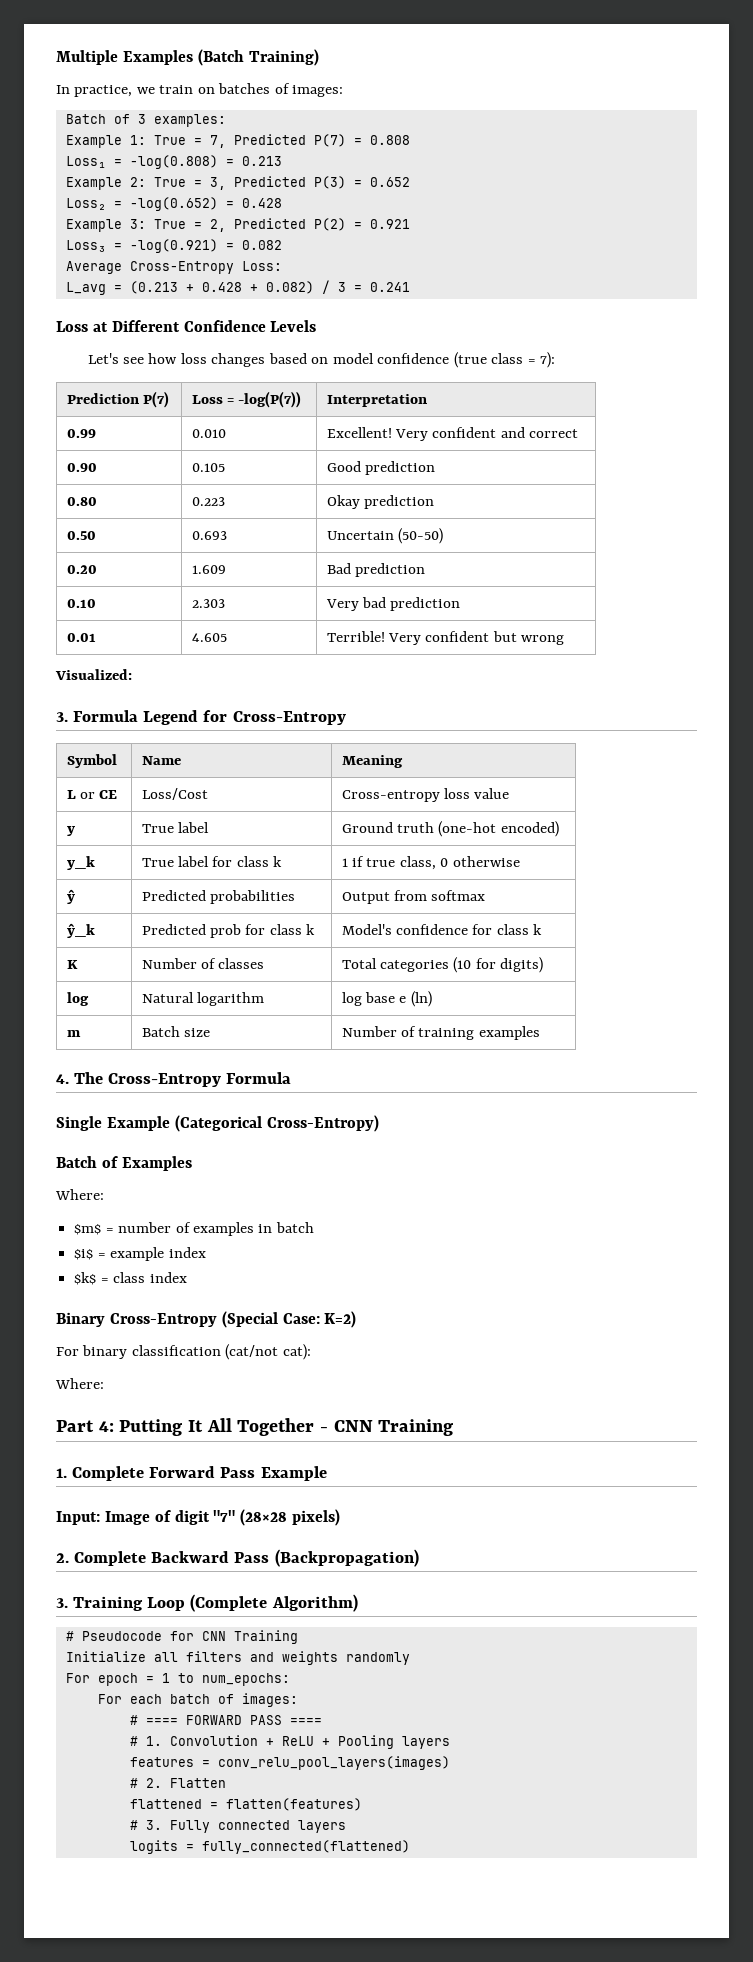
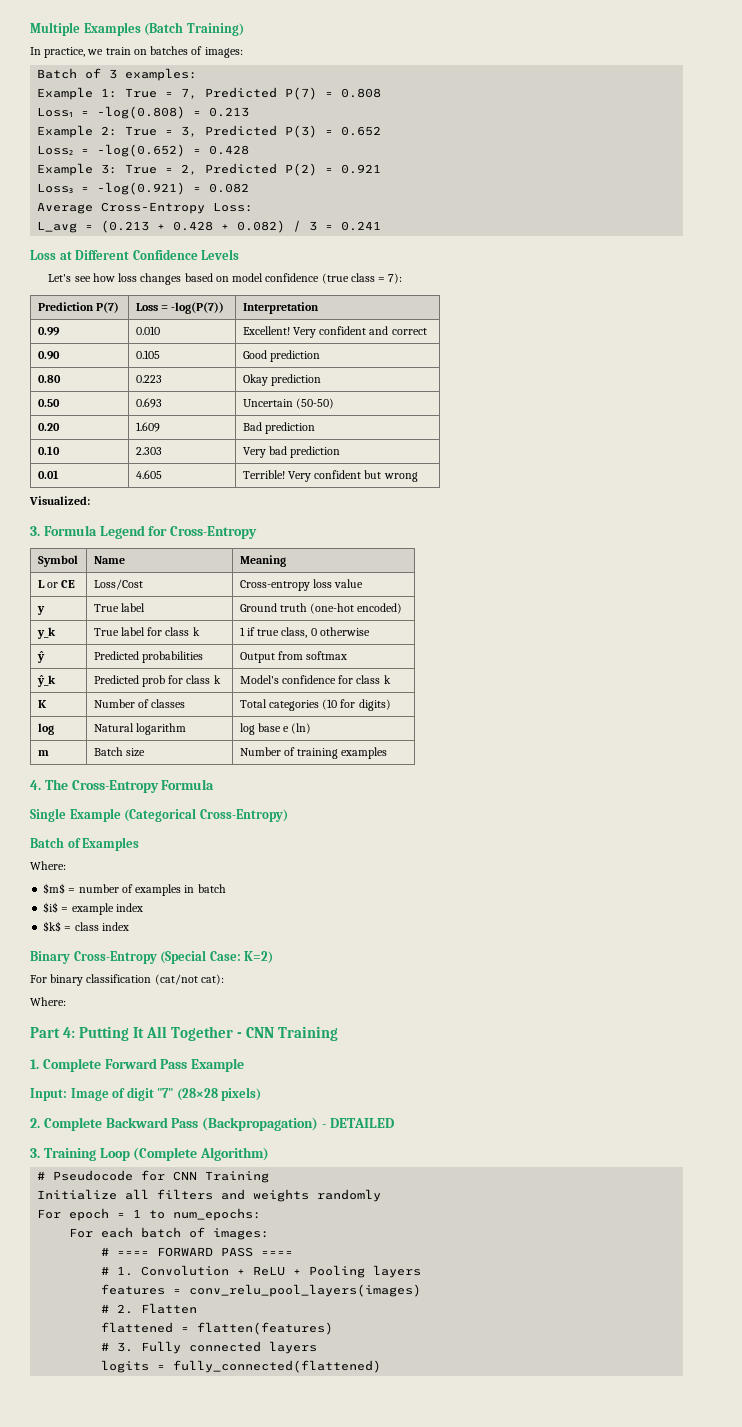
(419, 1558) none -> [321,1118,394,1128] - DETAILED

